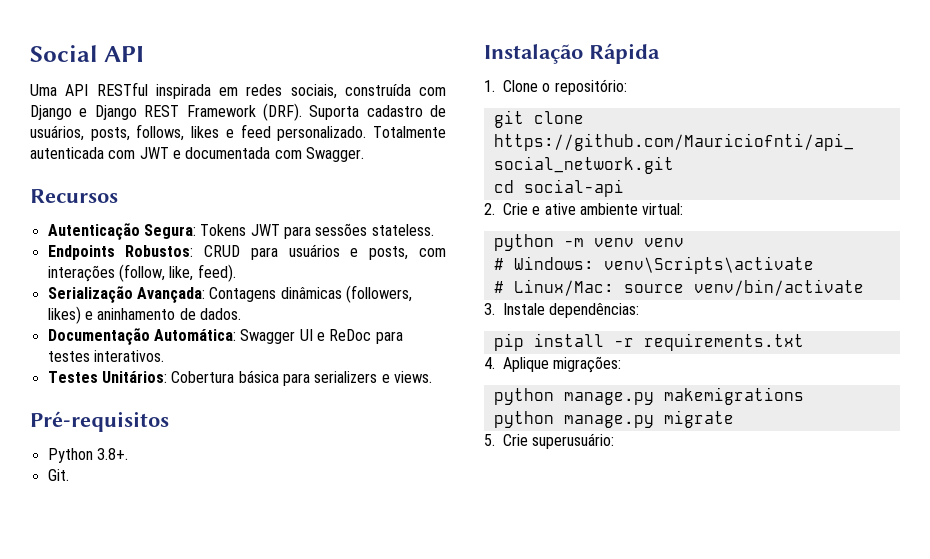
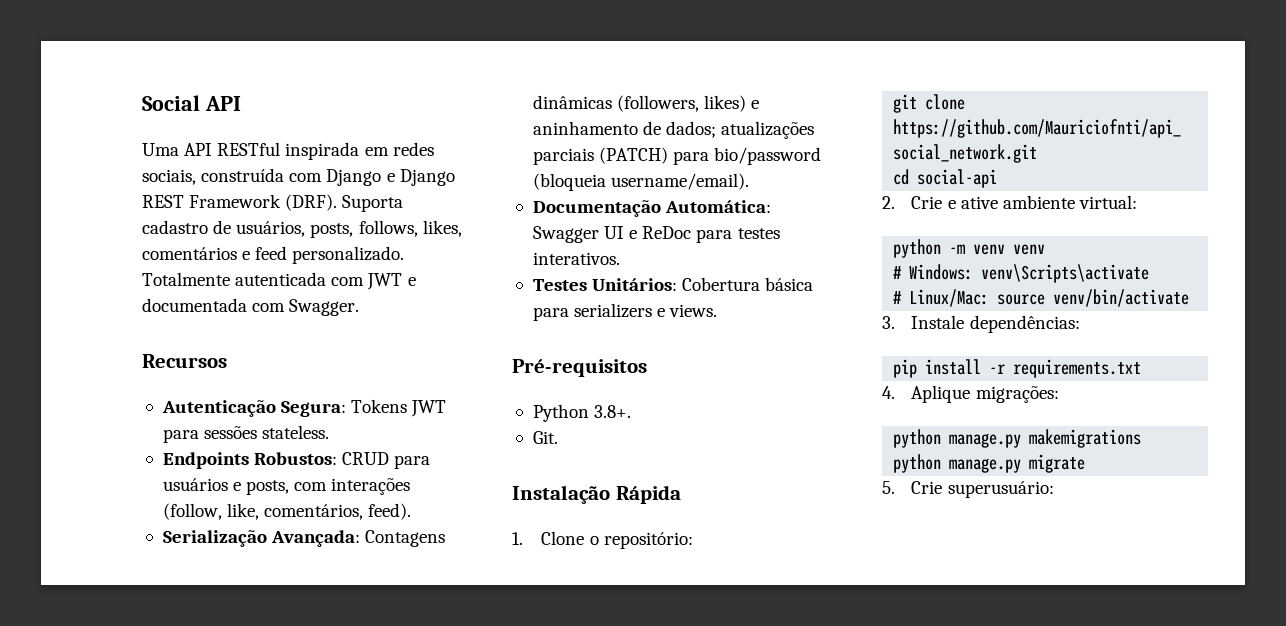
[191,126,220,138] likes -> [422,220,462,237] [142,247,237,260] likes, comentários
(194, 273) none -> [264,504,364,520] comentários,
[199,308,241,320] dados. -> [666,121,815,139] [532,147,822,165] [532,173,750,191] dados; atualizações parciais (PATCH) para bio/password (bloqueia username/email).

